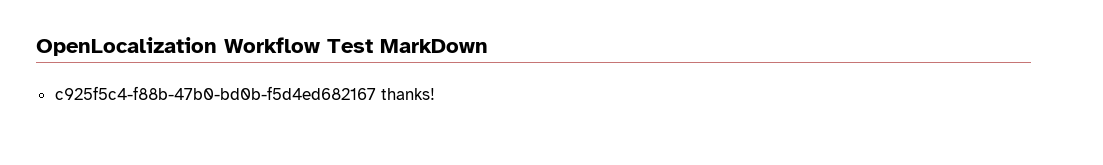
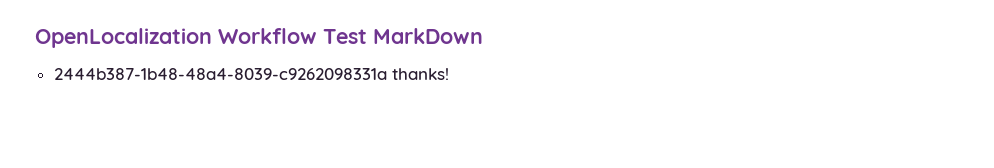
[54,86,376,100] c925f5c4-f88b-47b0-bd0b-f5d4ed682167 -> [53,68,387,80] 2444b387-1b48-48a4-8039-c9262098331a

